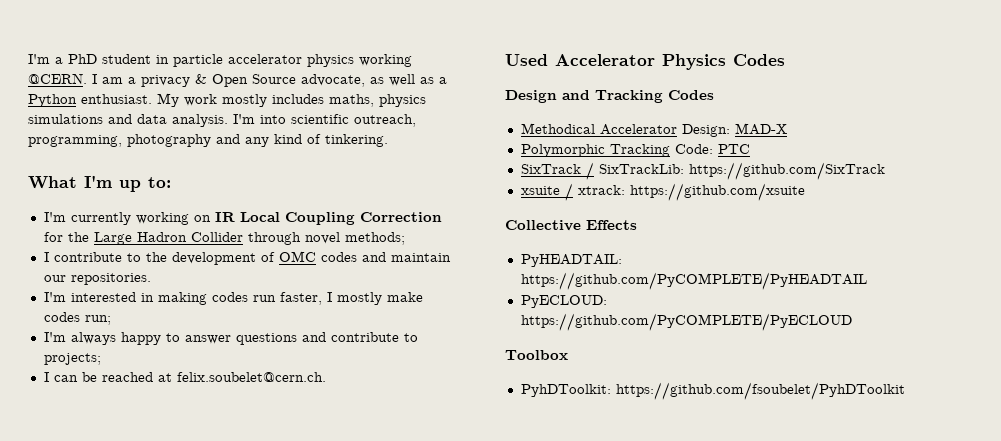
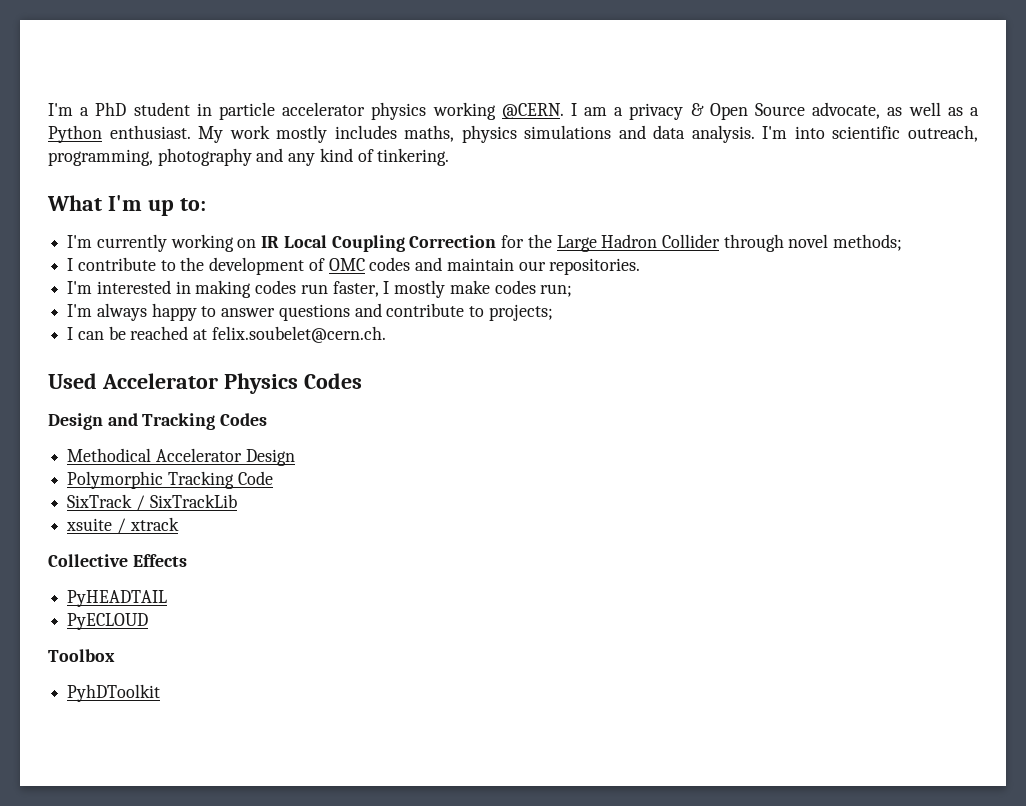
[681,123,787,137] Design: MAD-X -> [245,449,295,466] Design
[674,144,750,154] Code: PTC -> [237,471,273,485] Code
[598,162,885,180] SixTrackLib: https://github.com/SixTrack -> [149,494,237,508] SixTrackLib
[577,183,805,201] xtrack: https://github.com/xsuite -> [129,517,179,531] xtrack
[520,254,622,267] [520,272,867,290] [520,295,607,308] [520,313,852,331] PyHEADTAIL: https://github.com/PyCOMPLETE/PyHEADTAIL // PyECLOUD: https://github.com/PyCOMPLETE/PyECLOUD -> [67,590,168,607] [67,613,149,630] PyHEADTAIL // PyECLOUD
[520,382,905,400] PyhDToolkit: https://github.com/fsoubelet/PyhDToolkit -> [67,684,161,702] PyhDToolkit

